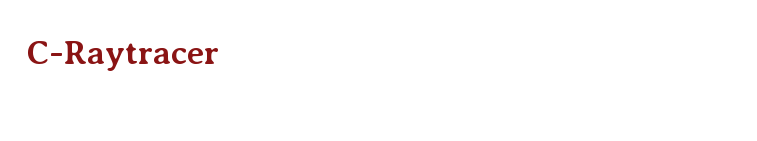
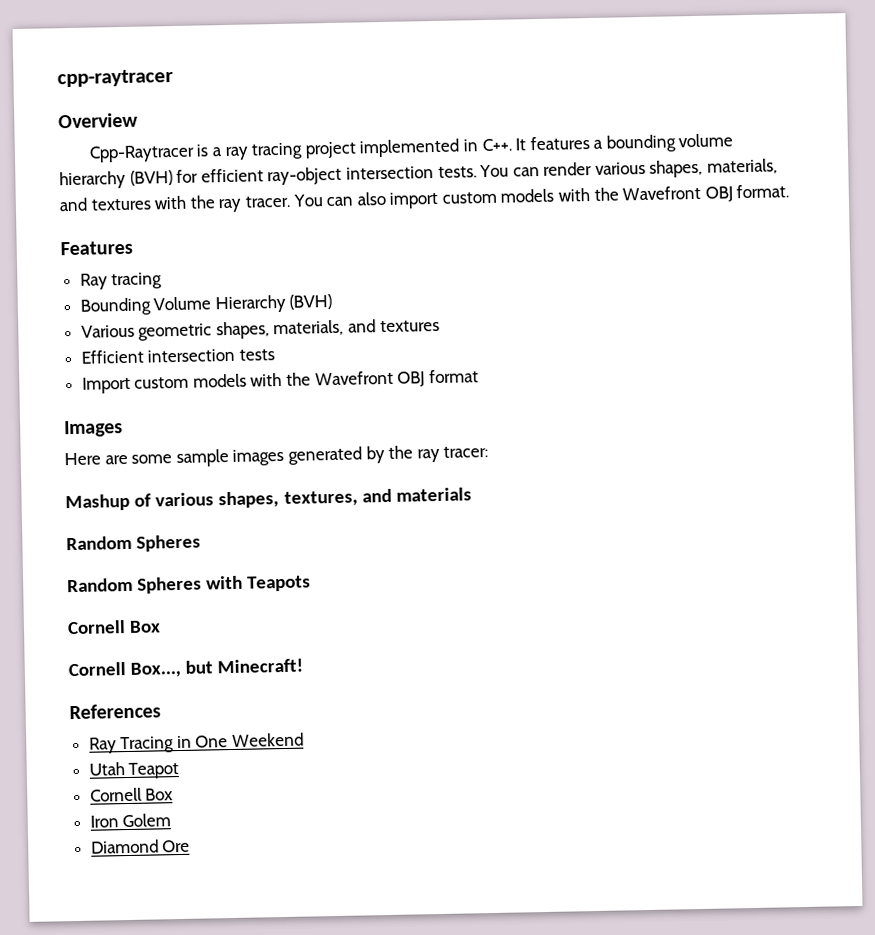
[27,41,219,71] C-Raytracer -> [57,68,174,88] [58,112,138,129] [88,133,734,163] [59,158,779,190] [59,184,790,213] [60,240,133,256] [79,272,163,290] [79,293,333,316] [80,319,440,341] [80,348,275,364] [81,369,479,394] [64,420,123,438] [64,445,489,468] [65,487,472,512] [66,534,202,552] [67,575,312,594] [67,620,162,635] [68,658,304,678] [69,703,161,720] [88,732,305,754] [88,762,180,779] [89,787,174,802] [89,813,172,828] [90,839,191,854] cpp-raytracer // Overview // Cpp-Raytracer is a ray tracing project implemented in C++. It features a bounding volume hierarchy (BVH) for efficient ray-object intersection tests. You can render various shapes, materials, and textures with the ray tracer. You can also import custom models with the Wavefront OBJ format. // Features // Ray tracing // Bounding Volume Hierarchy (BVH) // Various geometric shapes, materials, and textures // Efficient intersection tests // Import custom models with the Wavefront OBJ format // Images // Here are some sample images generated by the ray tracer: // Mashup of various shapes, textures, and materials // Random Spheres // Random Spheres with Teapots // Cornell Box // Cornell Box..., but Minecraft! // References // Ray Tracing in One Weekend // Utah Teapot // Cornell Box // Iron Golem // Diamond Ore

